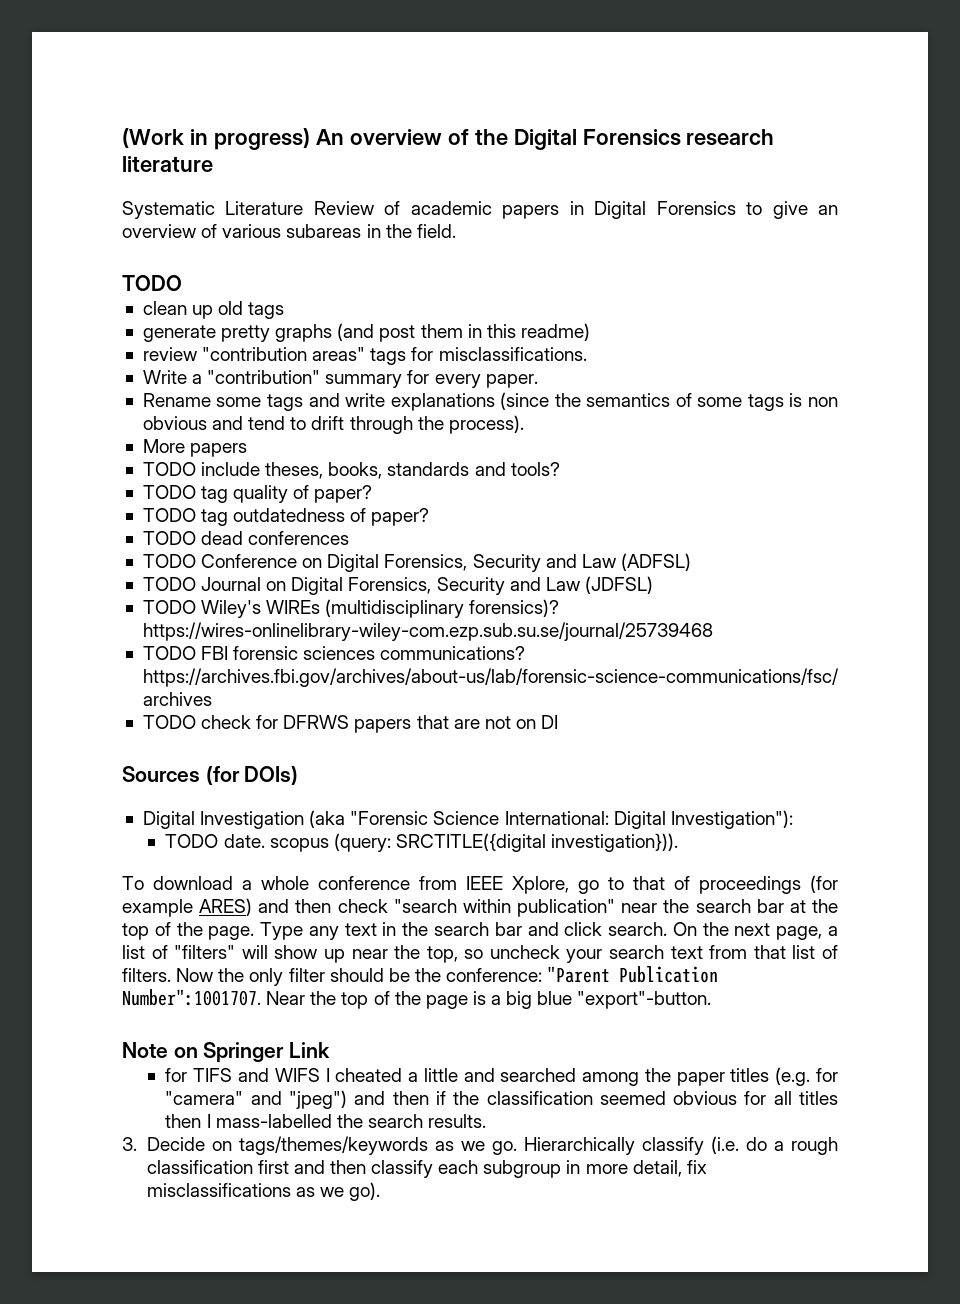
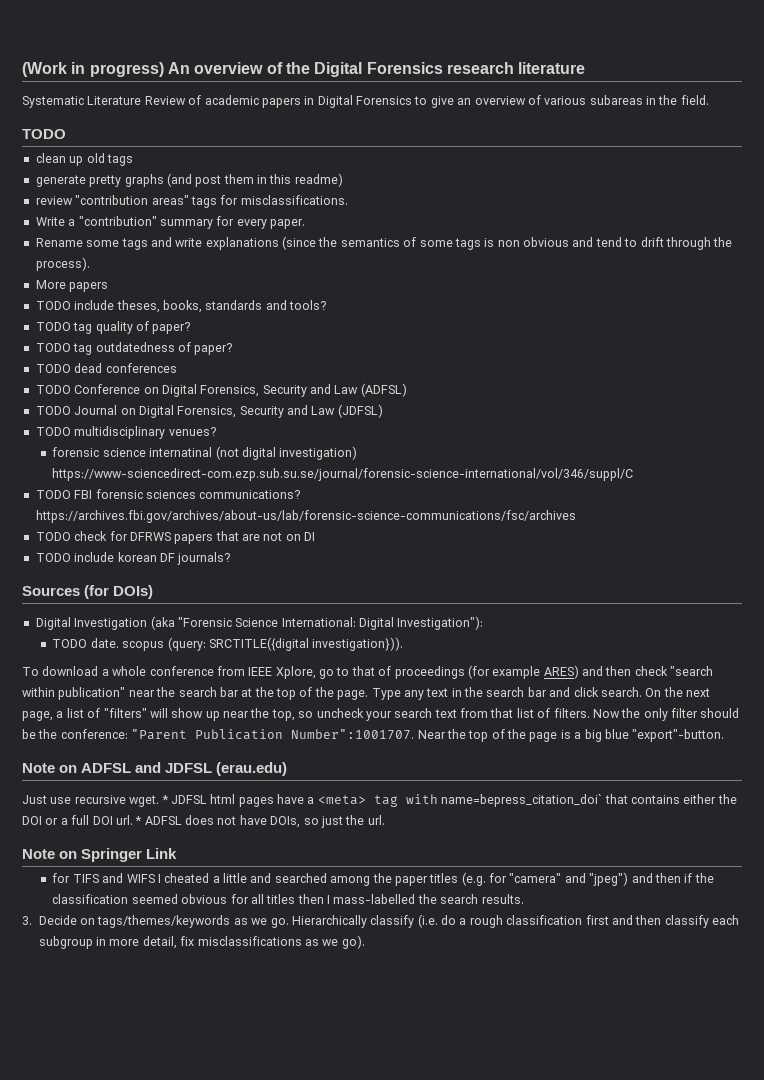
[201,599,560,618] [142,622,713,641] Wiley's WIREs (multidisciplinary forensics)? https://wires-onlinelibrary-wiley-com.ezp.sub.su.se/journal/25739468 -> [74,426,216,439] [52,446,358,460] [52,468,634,481] multidisciplinary venues? // forensic science internatinal (not digital investigation) https://www-sciencedirect-com.ezp.sub.su.se/journal/forensic-science-international/vol/346/suppl/C
(559, 722) none -> [35,552,231,565] // TODO include korean DF journals?
(712, 1000) none -> [22,762,288,776] [22,794,737,807] [22,815,385,828] // Note on ADFSL and JDFSL (erau.edu) // Just use recursive wget. * JDFSL html pages have a <meta> tag with name=bepress_citation_doi` that contains either the DOI or a full DOI url. * ADFSL does not have DOIs, so just the url.

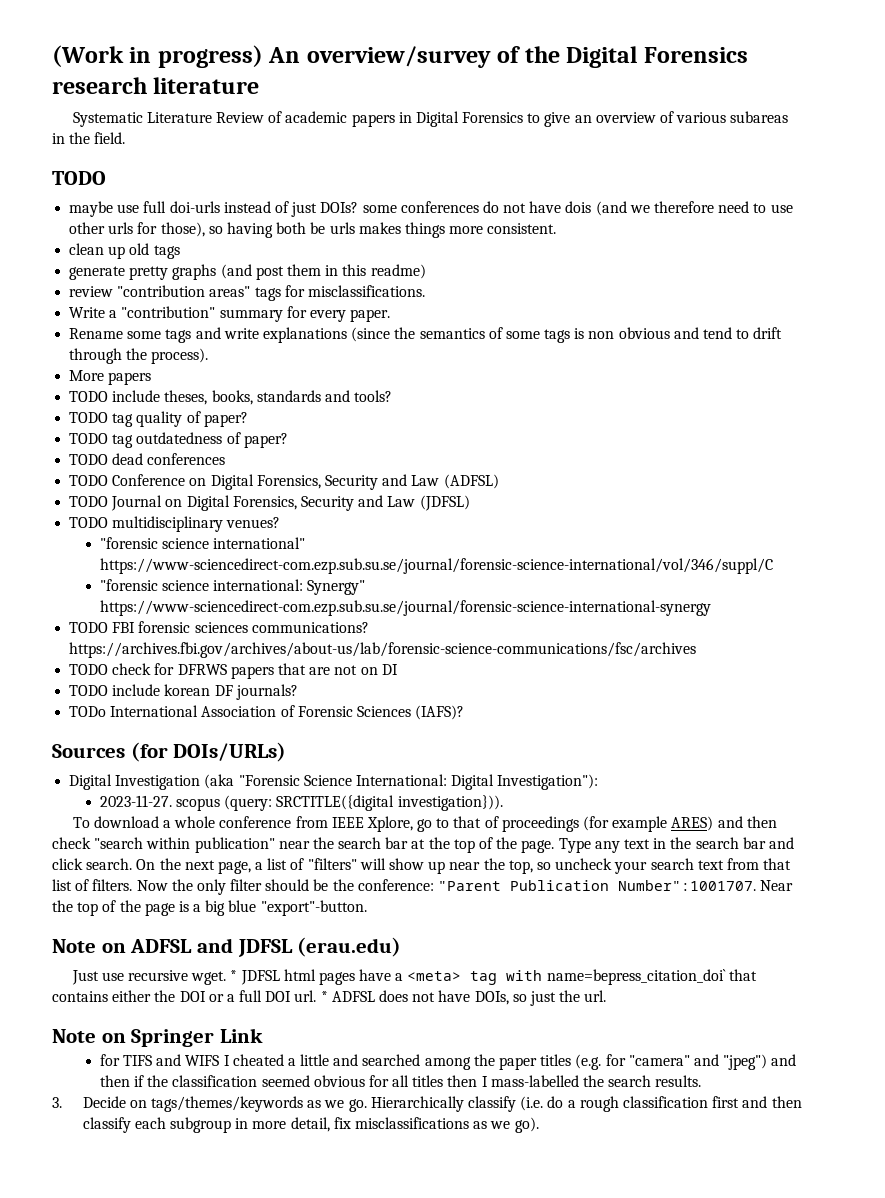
[194,62,264,74] overview -> [306,46,491,68] overview/survey
(66, 134) none -> [69,201,793,217] [69,222,557,238] // maybe use full doi-urls instead of just DOIs? some conferences do not have dois (and we therefore need to use other urls for those), so having both be urls makes things more consistent.
[52,446,358,460] [52,468,634,481] forensic science internatinal (not digital investigation) https://www-sciencedirect-com.ezp.sub.su.se/journal/forensic-science-international/vol/346/suppl/C -> [99,537,306,549] [99,558,773,574] [99,579,366,595] [99,600,711,616] "forensic science international" https://www-sciencedirect-com.ezp.sub.su.se/journal/forensic-science-international/vol/346/suppl/C // "forensic science international: Synergy" https://www-sciencedirect-com.ezp.sub.su.se/journal/forensic-science-international-synergy
(231, 558) none -> [69,705,465,720] // TODo International Association of Forensic Sciences (IAFS)?
[113,585,154,599] DOIs) -> [173,742,287,762] DOIs/URLs)
[52,638,119,648] TODO date. -> [99,795,172,807] 2023-11-27.

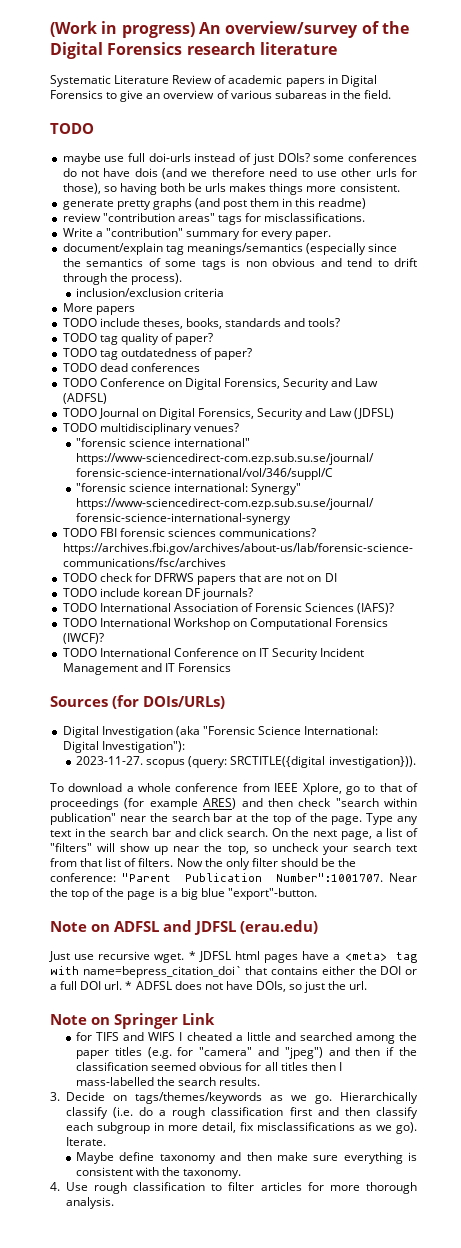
[69,243,180,259] // clean up old tags -> (400, 187) none
[69,327,391,343] Rename some tags and write explanations (since -> [62,243,398,255] document/explain tag meanings/semantics (especially since
(209, 356) none -> [76,288,225,297] // inclusion/exclusion criteria
[69,706,107,717] TODo -> [62,603,97,612] TODO
(465, 712) none -> [62,618,389,630] [62,633,104,644] [62,648,365,660] [62,663,231,675] // TODO International Workshop on Computational Forensics (IWCF)? // TODO International Conference on IT Security Incident Management and IT Forensics
(539, 1125) none -> [65,1137,106,1146] [76,1152,417,1164] [76,1167,242,1179] [50,1182,417,1194] [65,1197,114,1209] Iterate. // Maybe define taxonomy and then make sure everything is consistent with the taxonomy. // 4. Use rough classification to filter articles for more thorough analysis.

